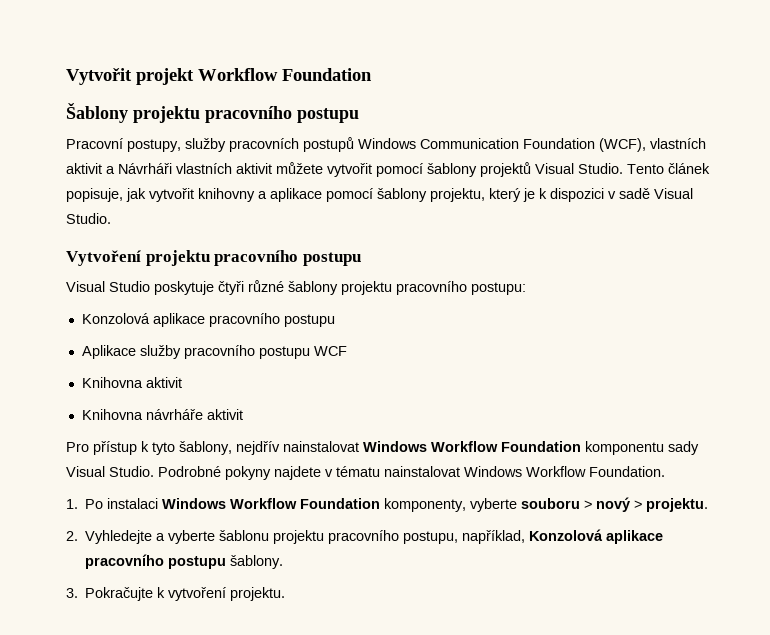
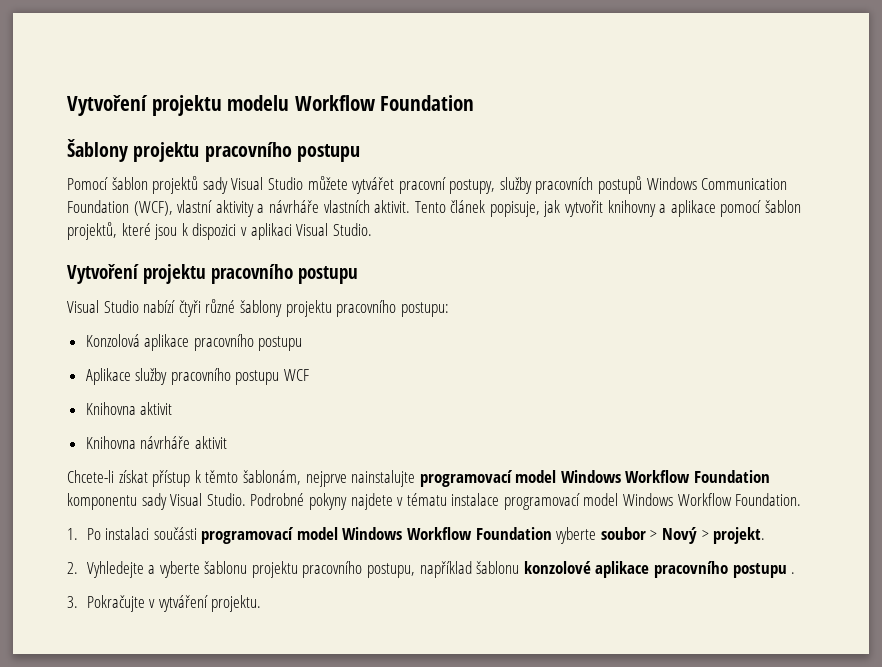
[66,68,194,85] Vytvořit projekt -> [67,95,290,116] Vytvoření projektu modelu
[66,138,123,149] Pracovní -> [67,176,446,194] Pomocí šablon projektů sady Visual Studio můžete vytvářet pracovní
[650,138,706,149] [66,162,623,177] vlastních aktivit a Návrháři vlastních aktivit můžete vytvořit pomocí šablony projektů Visual Studio. -> [177,200,411,217] vlastní aktivity a návrháře vlastních aktivit.
[377,188,535,202] šablony projektu, který je -> [765,200,802,213] [67,222,178,240] šablon projektů, které jsou
[619,188,650,199] sadě -> [250,223,292,240] aplikaci
[154,281,214,295] poskytuje -> [143,300,176,313] nabízí
[66,441,359,455] Pro přístup k tyto šablony, nejdřív nainstalovat -> [67,470,557,487] Chcete-li získat přístup k těmto šablonám, nejprve nainstalujte programovací model
[384,466,460,477] nainstalovat -> [451,493,619,510] instalace programovací model
[162,497,709,512] Windows Workflow Foundation komponenty, vyberte souboru > nový > projektu. -> [153,527,766,544] součásti programovací model Windows Workflow Foundation vyberte soubor > Nový > projekt.
[462,529,664,544] [85,554,284,569] například, Konzolová aplikace pracovního postupu šablony. -> [419,561,796,578] například šablonu konzolové aplikace pracovního postupu .
[157,587,227,601] k vytvoření -> [149,595,208,612] v vytváření

